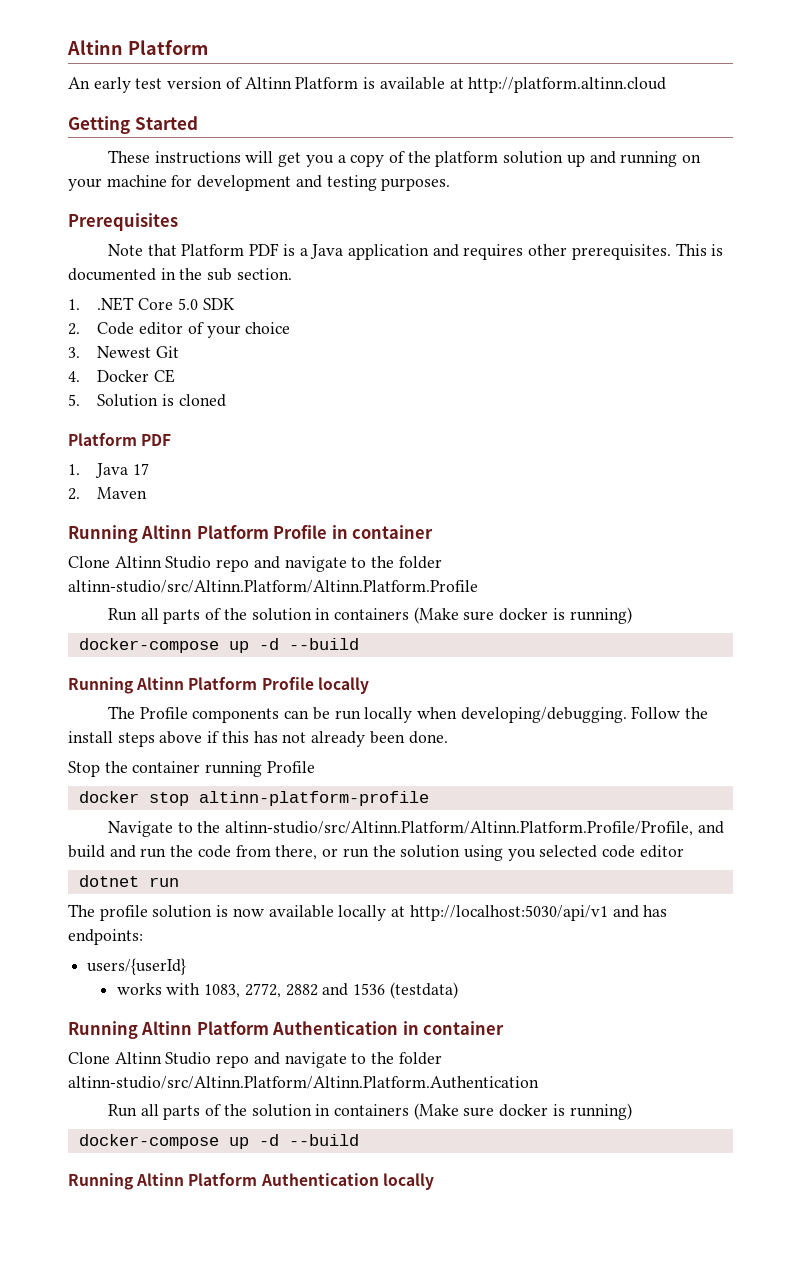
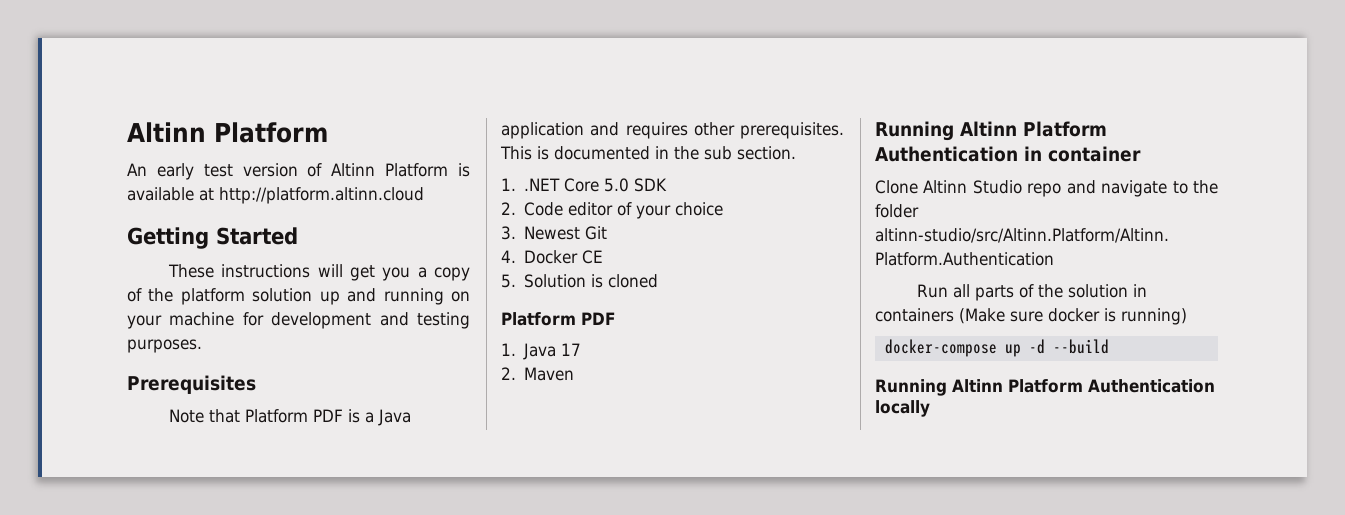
[68,525,434,543] [68,556,442,572] [68,580,478,593] [107,607,632,624] [78,638,359,653] [68,677,369,694] [107,706,709,723] [68,731,448,747] [68,761,315,777] [78,791,429,806] [107,821,724,837] [68,845,684,861] [78,875,179,887] [68,904,668,921] [68,929,143,945] [87,958,187,975] [116,982,458,999] // Running Altinn Platform Profile in container // Clone Altinn Studio repo and navigate to the folder altinn-studio/src/Altinn.Platform/Altinn.Platform.Profile // Run all parts of the solution in containers (Make sure docker is running) // docker-compose up -d --build // Running Altinn Platform Profile locally // The Profile components can be run locally when developing/debugging. Follow the install steps above if this has not already been done. // Stop the container running Profile // docker stop altinn-platform-profile // Navigate to the altinn-studio/src/Altinn.Platform/Altinn.Platform.Profile/Profile, and build and run the code from there, or run the solution using you selected code editor // dotnet run // The profile solution is now available locally at http://localhost:5030/api/v1 and has endpoints: // users/{userId} // works with 1083, 2772, 2882 and 1536 (testdata) -> (575, 374) none

